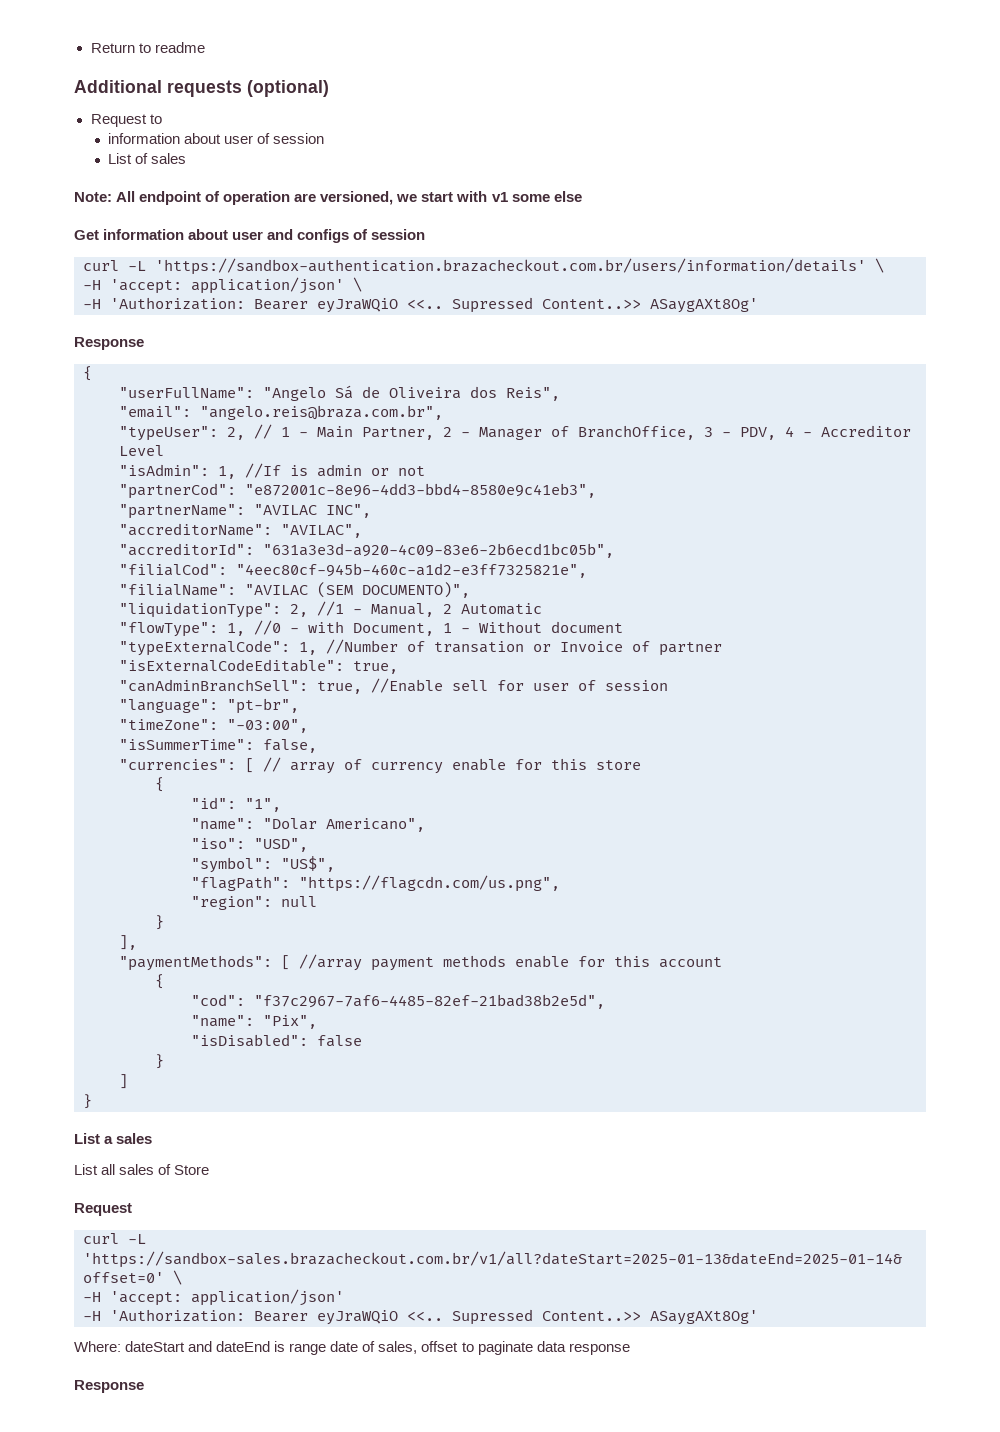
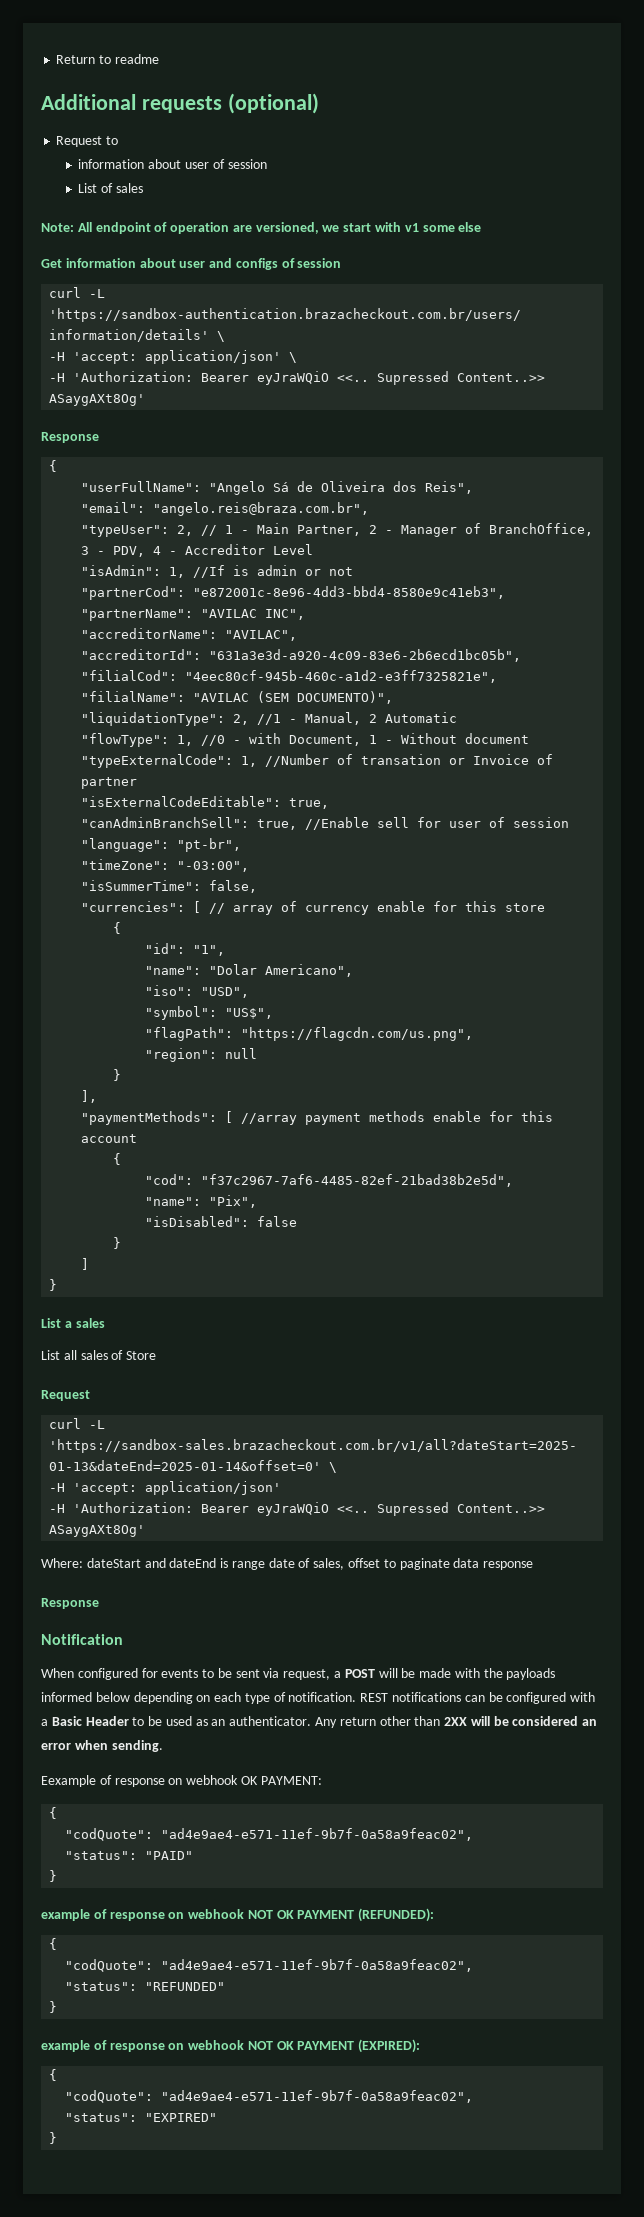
(144, 1386) none -> [41,1634,123,1645] [41,1668,556,1680] [41,1692,596,1704] [41,1716,598,1728] [41,1740,163,1752] [41,1775,322,1787] [49,1807,58,1819] [65,1828,474,1841] [65,1851,194,1860] [49,1870,58,1882] [41,1908,435,1922] [49,1938,58,1950] [65,1959,474,1972] [65,1982,226,1991] [49,2001,58,2013] [41,2039,421,2053] [49,2069,58,2081] [65,2090,474,2103] [65,2113,218,2122] [49,2132,58,2144] // Notification // When configured for events to be sent via request, a POST will be made with the payloads informed below depending on each type of notification. REST notifications can be configured with a Basic Header to be used as an authenticator. Any return other than 2XX will be considered an error when sending. // Eexample of response on webhook OK PAYMENT: // { // "codQuote": "ad4e9ae4-e571-11ef-9b7f-0a58a9feac02", // "status": "PAID" // } // example of response on webhook NOT OK PAYMENT (REFUNDED): // { // "codQuote": "ad4e9ae4-e571-11ef-9b7f-0a58a9feac02", // "status": "REFUNDED" // } // example of response on webhook NOT OK PAYMENT (EXPIRED): // { // "codQuote": "ad4e9ae4-e571-11ef-9b7f-0a58a9feac02", // "status": "EXPIRED" // }

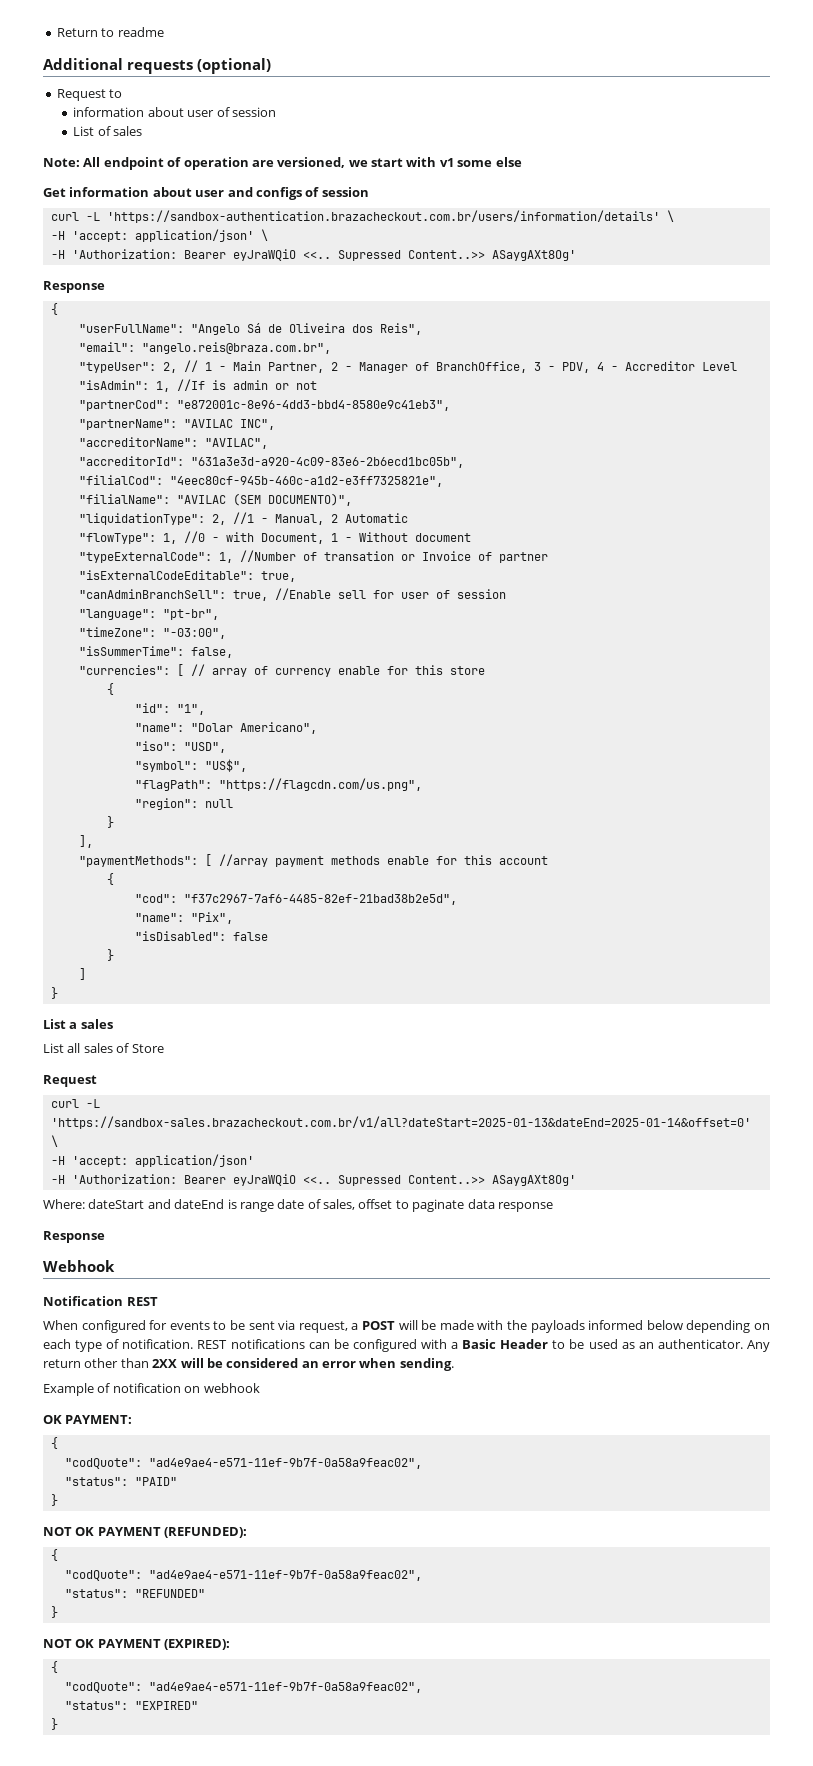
(99, 1603) none -> [43,1260,115,1272] // Webhook
(123, 1639) none -> [126,1297,158,1306] REST
[41,1775,239,1787] Eexample of response on webhook -> [43,1383,260,1396] Example of notification on webhook //
[41,1909,245,1921] example of response on webhook -> (58, 1500) none
[41,2040,245,2052] example of response on webhook -> (58, 1612) none

